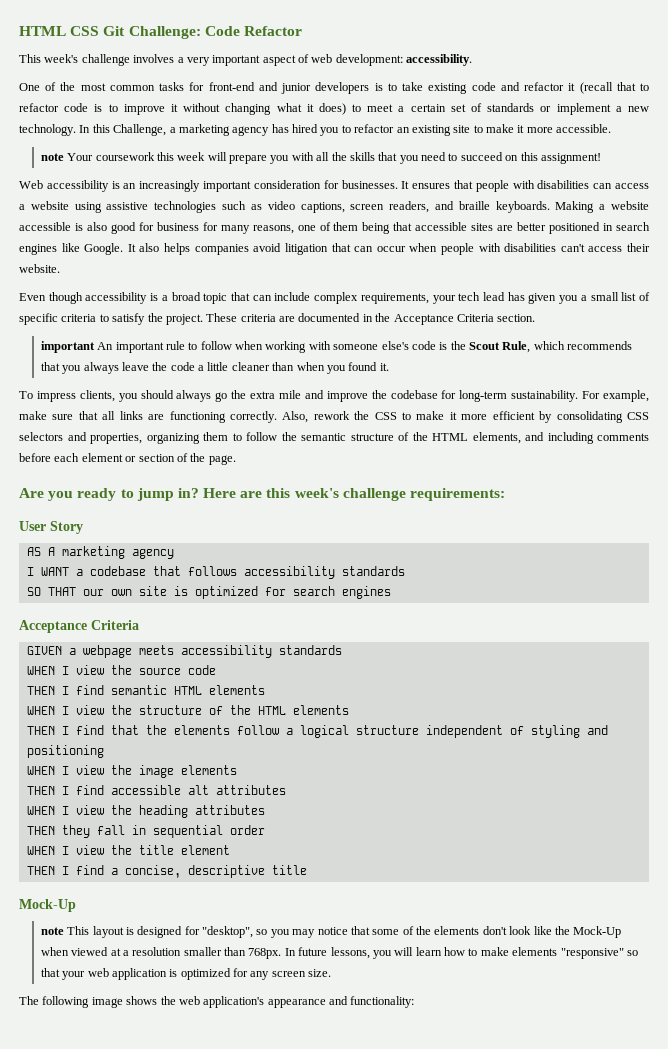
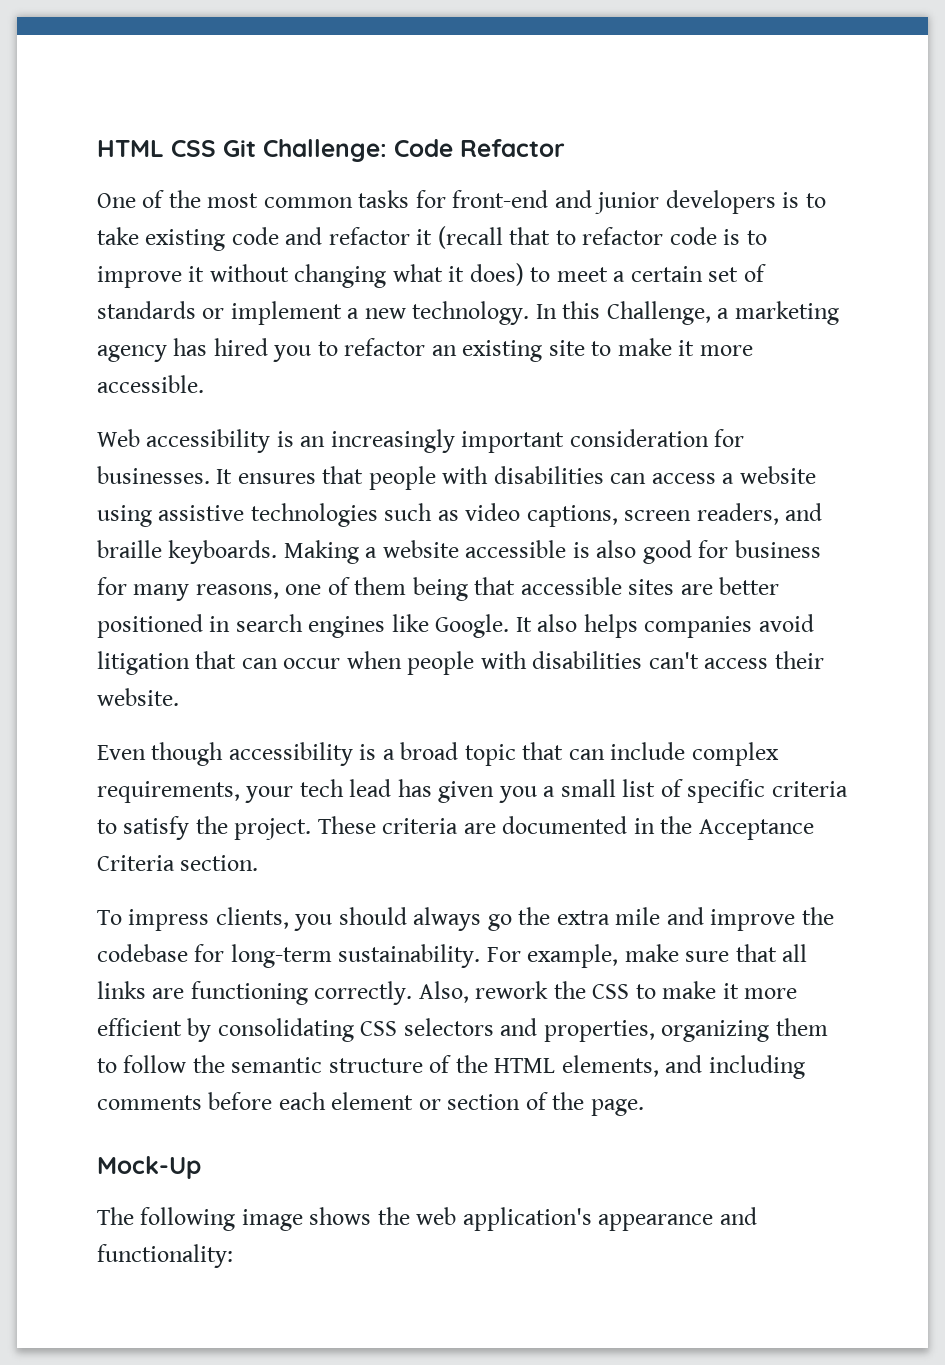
[19,54,473,66] // This week's challenge involves a very important aspect of web development: accessibility. -> (565, 148) none
[40,152,601,164] // note Your coursework this week will prepare you with all the skills that you need to succeed on this assignment! -> (204, 384) none
[40,341,633,353] [40,362,389,374] // important An important rule to follow when working with someone else's code is the Scout Rule, which recommends that you always leave the code a little cleaner than when you found it. -> (259, 863) none
[19,488,506,501] [19,521,83,534] [26,546,174,559] [26,566,405,579] [26,586,391,599] [19,620,139,633] [26,645,342,658] [26,665,216,675] [26,685,265,695] [26,705,349,715] [26,725,608,738] [26,745,104,758] [26,765,237,778] [26,785,286,795] [26,805,265,818] [26,825,265,838] [26,845,230,855] [26,865,307,878] [19,899,76,912] [40,926,622,938] [40,947,638,959] [40,968,332,980] Are you ready to jump in? Here are this week's challenge requirements: // User Story // AS A marketing agency // I WANT a codebase that follows accessibility standards // SO THAT our own site is optimized for search engines // Acceptance Criteria // GIVEN a webpage meets accessibility standards // WHEN I view the source code // THEN I find semantic HTML elements // WHEN I view the structure of the HTML elements // THEN I find that the elements follow a logical structure independent of styling and positioning // WHEN I view the image elements // THEN I find accessible alt attributes // WHEN I view the heading attributes // THEN they fall in sequential order // WHEN I view the title element // THEN I find a concise, descriptive title // Mock-Up // note This layout is designed for "desktop", so you may notice that some of the elements don't look like the Mock-Up when viewed at a resolution smaller than 768px. In future lessons, you will learn how to make elements "responsive" so that your web application is optimized for any screen size. -> [97,1156,201,1179] Mock-Up

